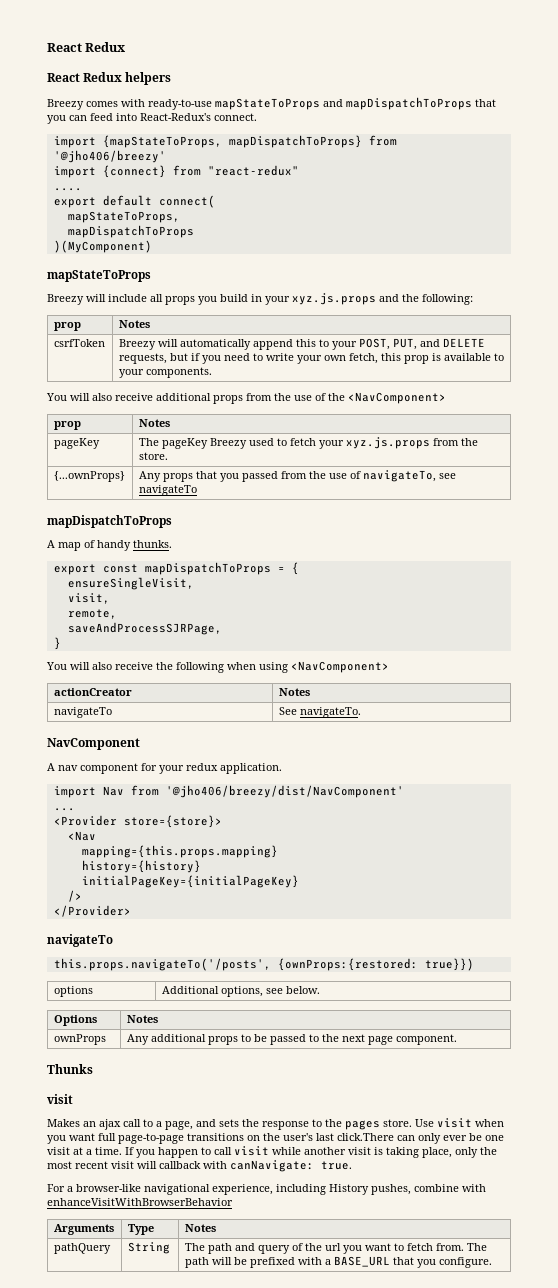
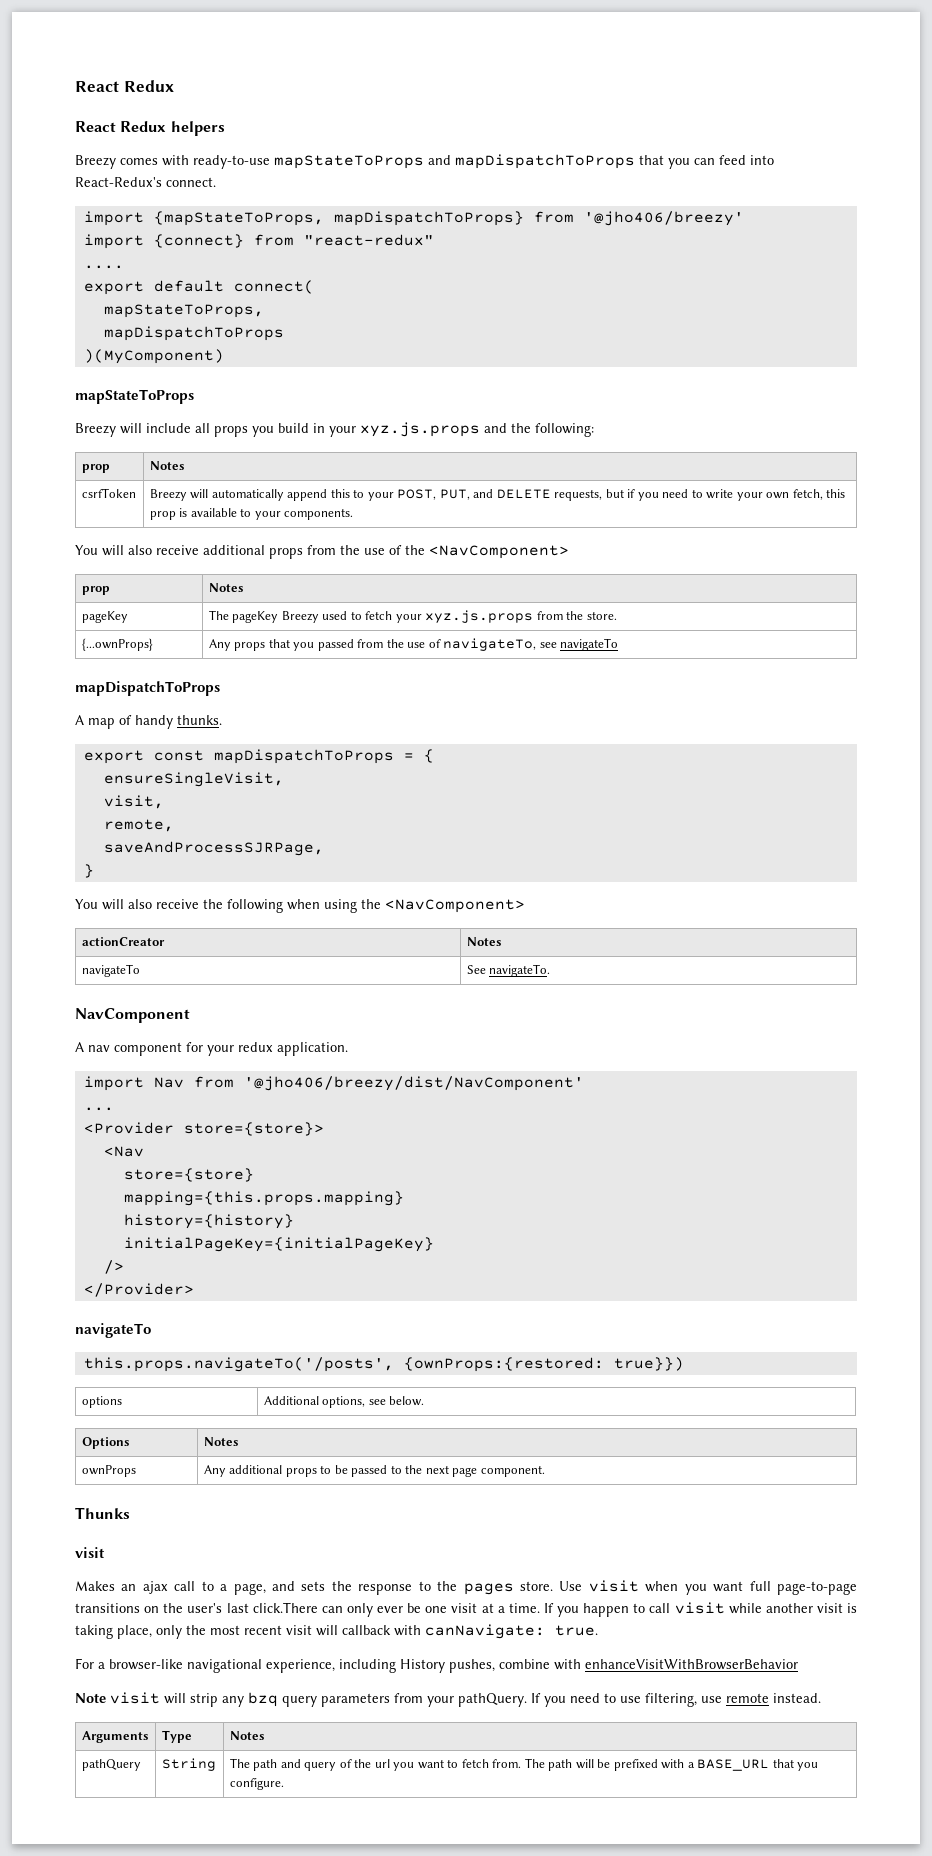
(288, 667) none -> [361,899,381,909] the
(96, 836) none -> [123,1168,254,1182] // store={store}
(233, 1202) none -> [75,1692,821,1707] // Note visit will strip any bzq query parameters from your pathQuery. If you need to use filtering, use remote instead.

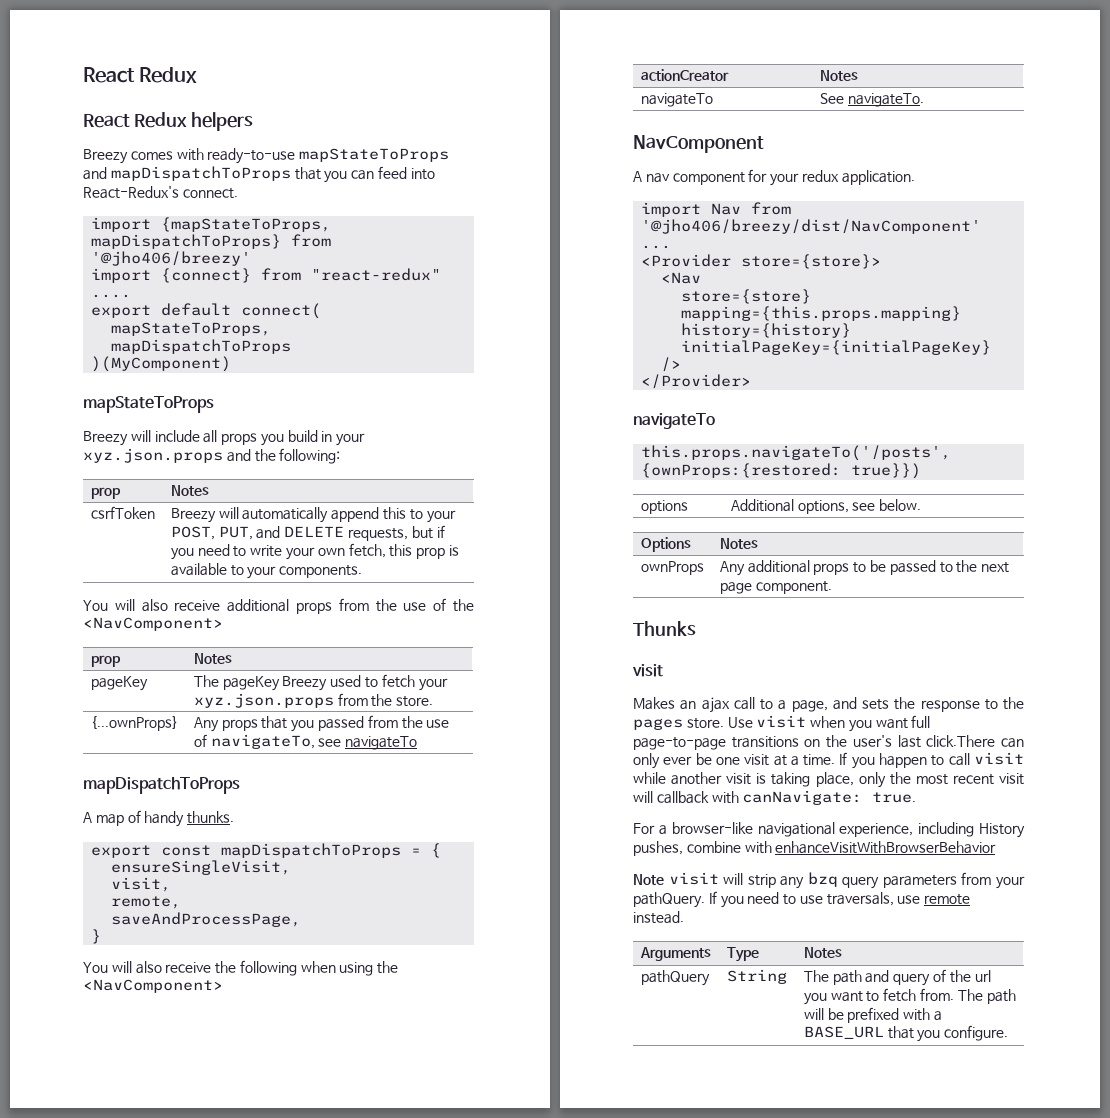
[360,422,480,437] xyz.js.props -> [83,448,223,463] xyz.json.props
[425,610,534,623] xyz.js.props -> [193,693,334,708] xyz.json.props
[103,841,324,856] saveAndProcessSJRPage, -> [111,912,302,927] saveAndProcessPage,
[645,1693,697,1707] filtering, -> [826,892,894,906] traversals,

